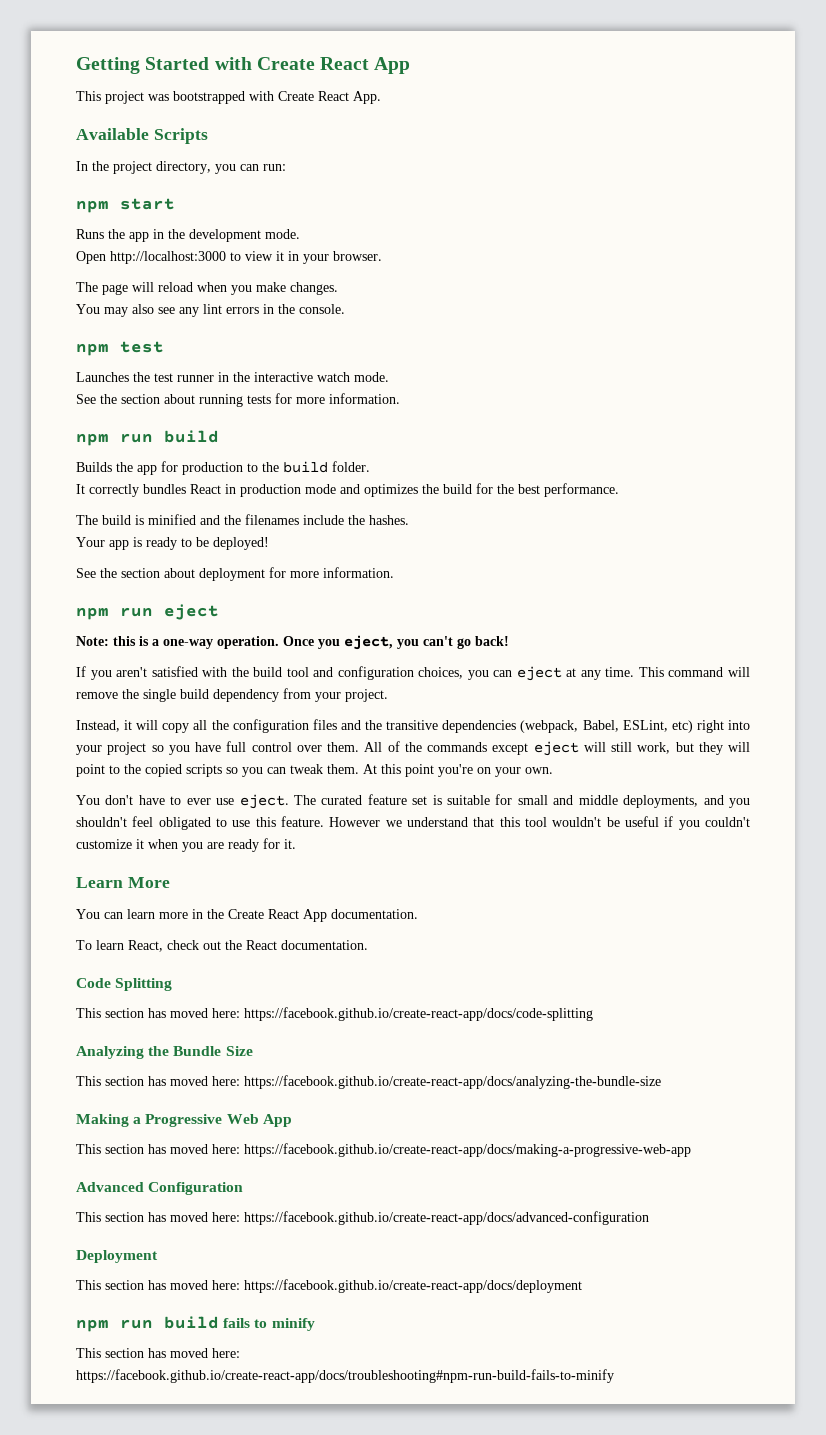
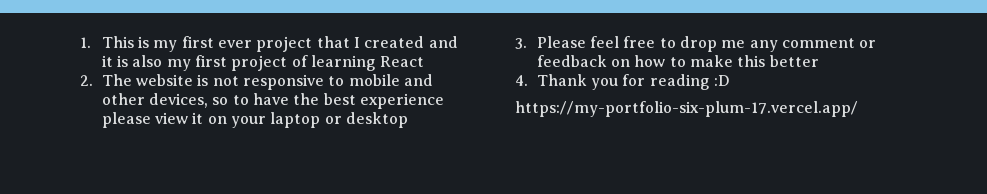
[76,57,411,74] [76,91,381,104] [76,128,208,144] [76,161,286,174] [76,198,175,213] [76,229,300,242] [76,251,382,264] [76,282,338,295] [76,304,345,317] [76,341,164,356] [76,372,389,382] [76,393,400,407] [76,430,219,446] [76,461,370,475] [76,483,619,497] [76,514,409,525] [76,537,269,550] [76,567,394,581] [76,604,219,620] [76,635,509,650] [76,666,750,681] [76,688,388,702] [76,719,751,733] [76,741,750,756] [76,764,553,777] [76,794,751,809] [76,816,751,830] [76,838,296,852] [76,877,170,888] [76,909,418,922] [76,940,368,952] [76,978,173,991] [76,1007,593,1021] [76,1046,253,1059] [76,1075,661,1089] [76,1114,292,1127] [76,1143,691,1157] [76,1182,244,1195] [76,1211,649,1225] [76,1250,158,1263] [76,1279,582,1293] [76,1316,315,1332] [76,1348,240,1358] [76,1369,614,1383] Getting Started with Create React App // This project was bootstrapped with Create React App. // Available Scripts // In the project directory, you can run: // npm start // Runs the app in the development mode. // Open http://localhost:3000 to view it in your browser. // The page will reload when you make changes. // You may also see any lint errors in the console. // npm test // Launches the test runner in the interactive watch mode. // See the section about running tests for more information. // npm run build // Builds the app for production to the build folder. // It correctly bundles React in production mode and optimizes the build for the best performance. // The build is minified and the filenames include the hashes. // Your app is ready to be deployed! // See the section about deployment for more information. // npm run eject // Note: this is a one-way operation. Once you eject, you can't go back! // If you aren't satisfied with the build tool and configuration choices, you can eject at any time. This command will remove the single build dependency from your project. // Instead, it will copy all the configuration files and the transitive dependencies (webpack, Babel, ESLint, etc) right into your project so you have full control over them. All of the commands except eject will still work, but they will point to the copied scripts so you can tweak them. At this point you're on your own. // You don't have to ever use eject. The curated feature set is suitable for small and middle deployments, and you shouldn't feel obligated to use this feature. However we understand that this tool wouldn't be useful if you couldn't customize it when you are ready for it. // Learn More // You can learn more in the Create React App documentation. // To learn React, check out the React documentation. // Code Splitting // This section has moved here: https://facebook.github.io/create-react-app/docs/code-splitting // Analyzing the Bundle Size // This section has moved here: https://facebook.github.io/create-react-app/docs/analyzing-the-bundle-size // Making a Progressive Web App // This section has moved here: https://facebook.github.io/create-react-app/docs/making-a-progressive-web-app // Advanced Configuration // This section has moved here: https://facebook.github.io/create-react-app/docs/advanced-configuration // Deployment // This section has moved here: https://facebook.github.io/create-react-app/docs/deployment // npm run build fails to minify // This section has moved here: https://facebook.github.io/create-react-app/docs/troubleshooting#npm-run-build-fails-to-minify -> [80,36,458,52] [101,55,425,71] [80,74,434,90] [101,93,445,109] [101,112,409,128] [515,36,877,52] [536,55,819,67] [515,74,731,90] [515,101,858,117] 1. This is my first ever project that I created and it is also my first project of learning React // 2. The website is not responsive to mobile and other devices, so to have the best experience please view it on your laptop or desktop // 3. Please feel free to drop me any comment or feedback on how to make this better // 4. Thank you for reading :D // https://my-portfolio-six-plum-17.vercel.app/

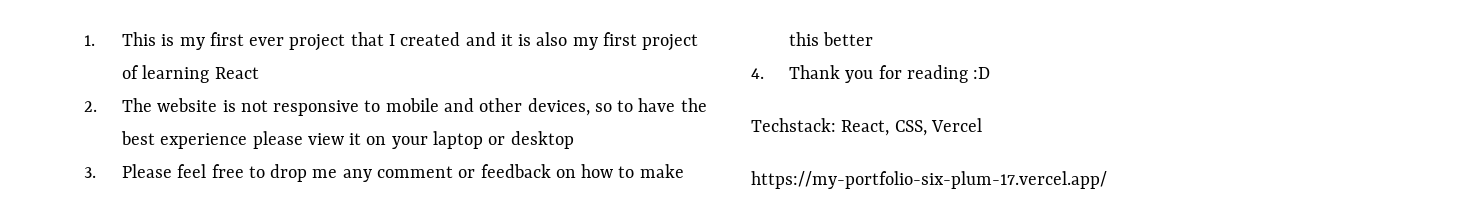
(731, 80) none -> [751,118,982,136] // Techstack: React, CSS, Vercel

